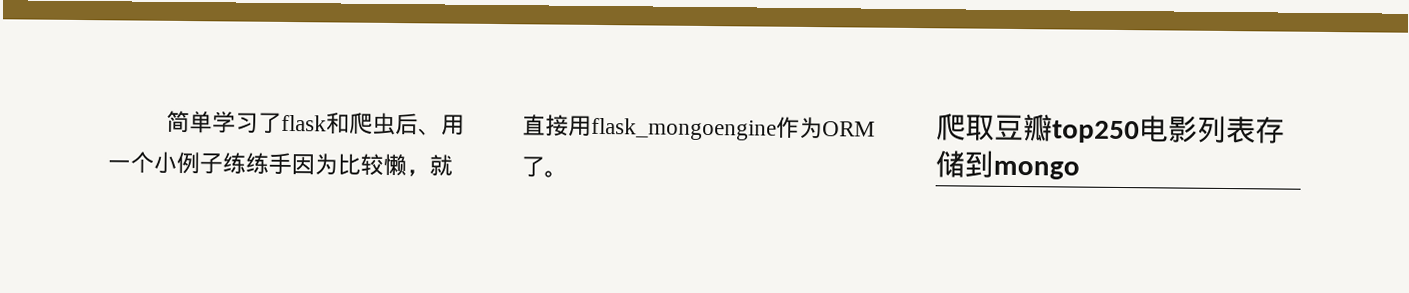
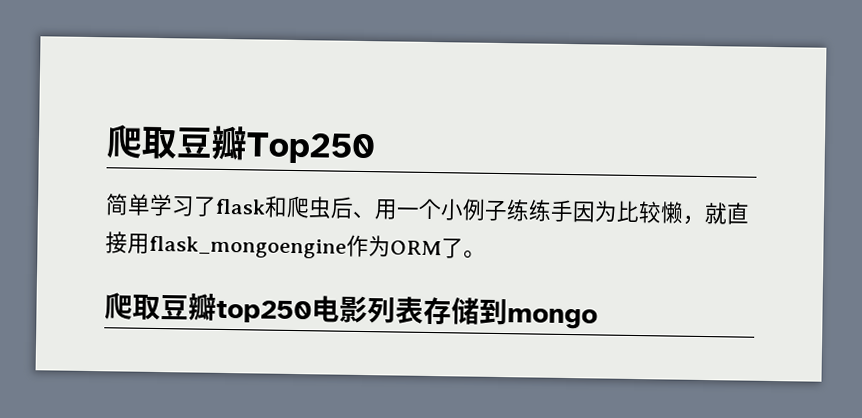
(166, 122) none -> [106,124,376,165] 爬取豆瓣Top250 //

